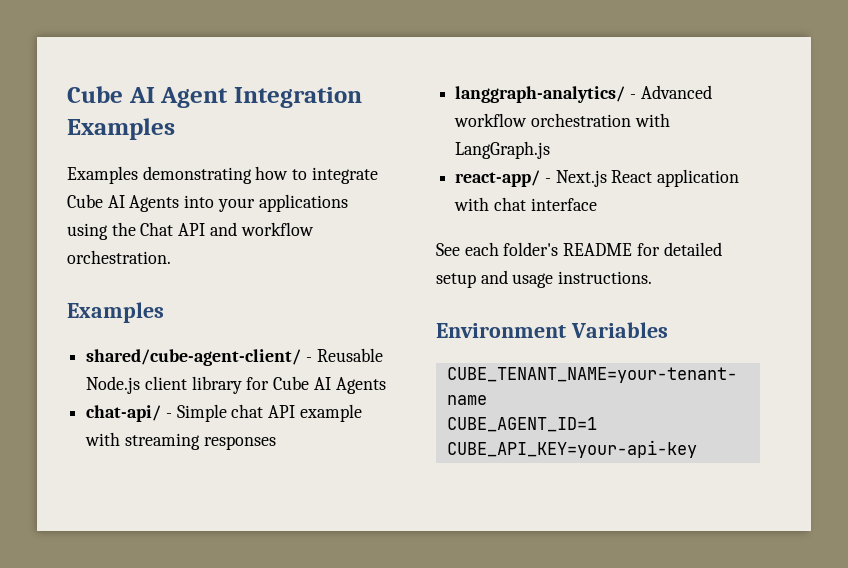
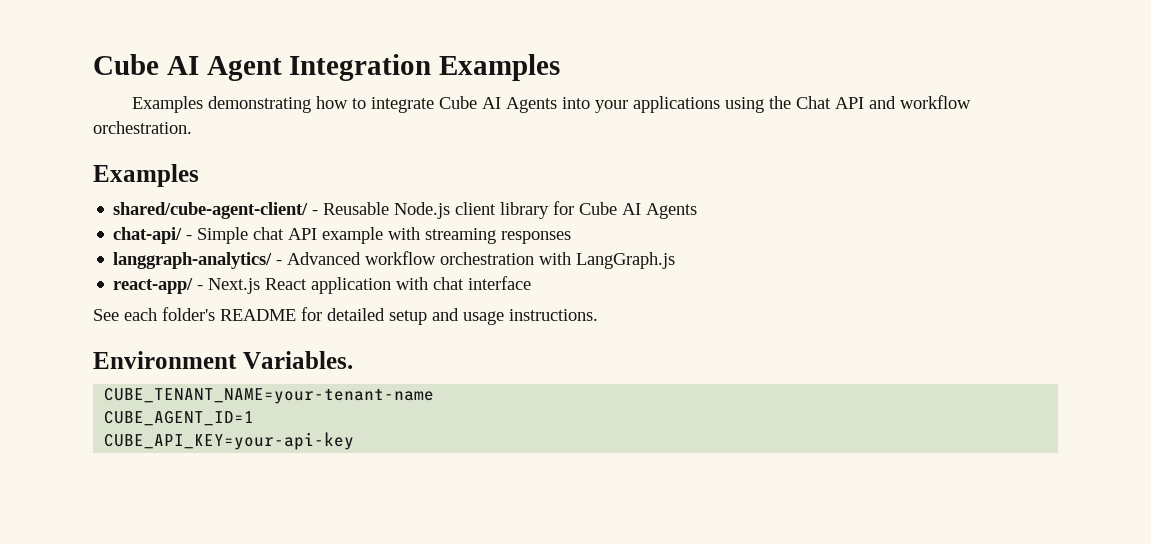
[570,322,668,338] Variables -> [242,351,353,369] Variables.

